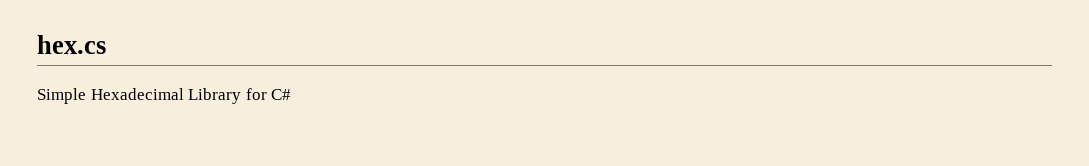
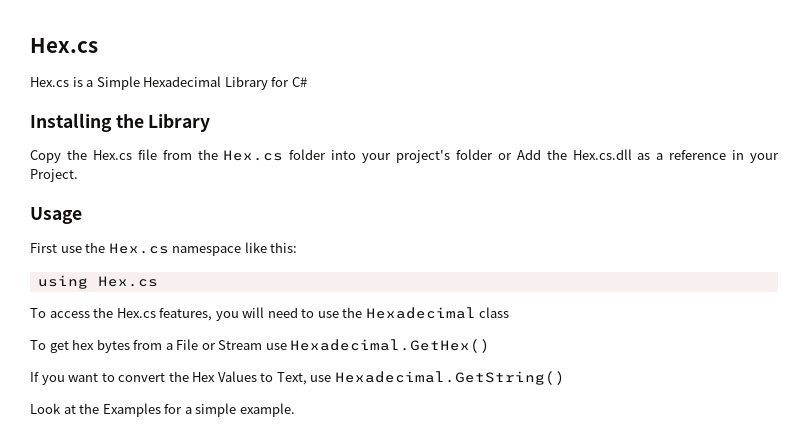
[37,35,106,54] hex.cs // -> [30,38,98,53] [30,77,94,87] Hex.cs // Hex.cs is a
(292, 94) none -> [30,113,211,132] [30,149,779,163] [30,169,78,182] [30,207,82,224] [30,242,298,256] [37,275,158,289] [30,307,510,321] [30,339,491,353] [30,371,565,385] [30,403,295,417] // Installing the Library // Copy the Hex.cs file from the Hex.cs folder into your project's folder or Add the Hex.cs.dll as a reference in your Project. // Usage // First use the Hex.cs namespace like this: // using Hex.cs // To access the Hex.cs features, you will need to use the Hexadecimal class // To get hex bytes from a File or Stream use Hexadecimal.GetHex() // If you want to convert the Hex Values to Text, use Hexadecimal.GetString() // Look at the Examples for a simple example.

